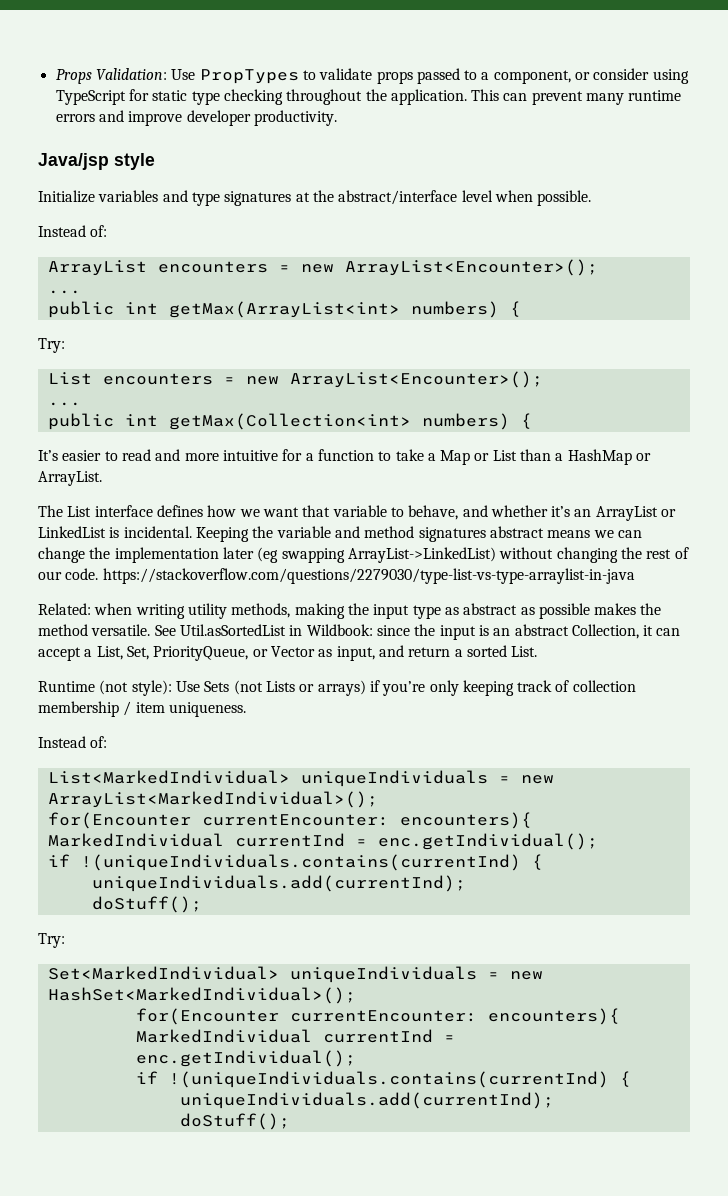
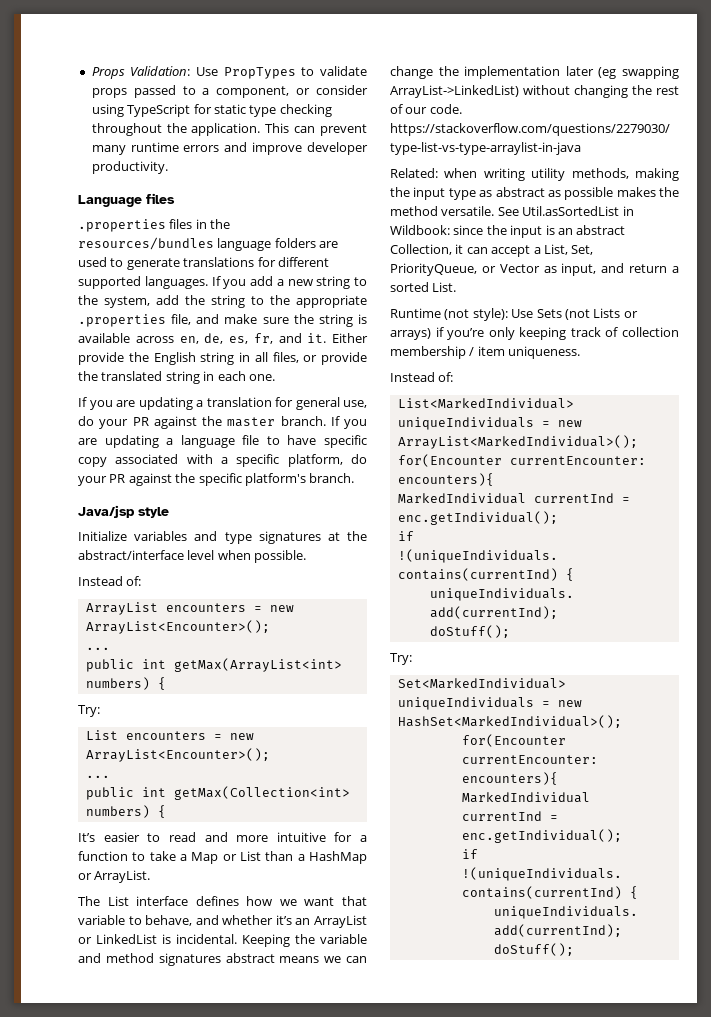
(337, 118) none -> [78,193,175,207] [78,219,231,232] [78,237,339,251] [78,257,329,270] [78,276,367,289] [78,295,367,308] [78,314,367,327] [78,333,368,344] [78,352,367,365] [78,371,275,384] [78,397,367,410] [78,416,367,429] [78,435,368,448] [78,454,367,467] [78,473,355,486] // Language files // .properties files in the resources/bundles language folders are used to generate translations for different supported languages. If you add a new string to the system, add the string to the appropriate .properties file, and make sure the string is available across en, de, es, fr, and it. Either provide the English string in all files, or provide the translated string in each one. // If you are updating a translation for general use, do your PR against the master branch. If you are updating a language file to have specific copy associated with a specific platform, do your PR against the specific platform's branch.

